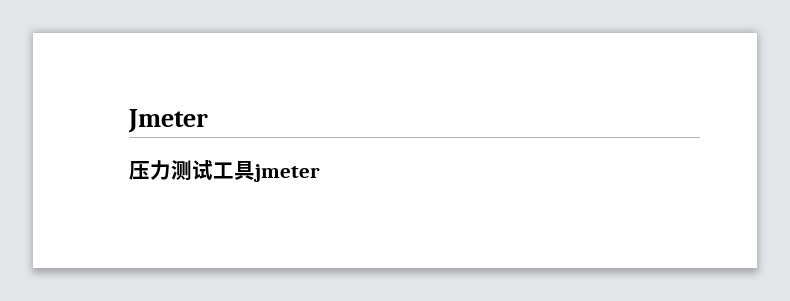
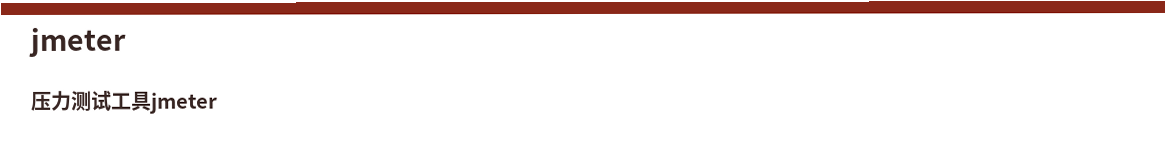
[128,109,208,133] Jmeter -> [28,27,126,57] jmeter

